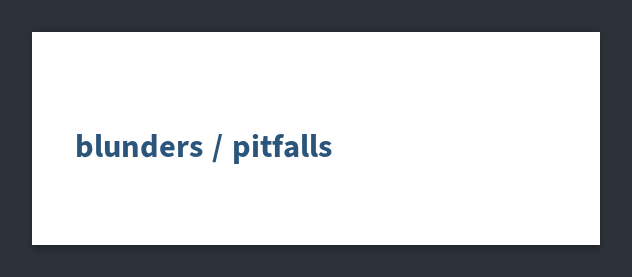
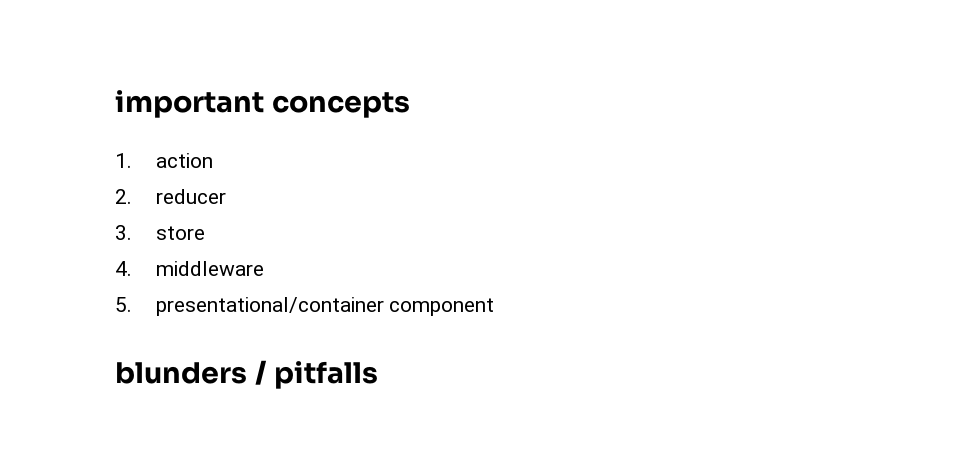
(75, 146) none -> [115,90,410,118] [115,153,213,168] [115,189,226,204] [115,225,205,240] [115,261,264,276] [115,297,495,316] important concepts // 1. action // 2. reducer // 3. store // 4. middleware // 5. presentational/container component //

